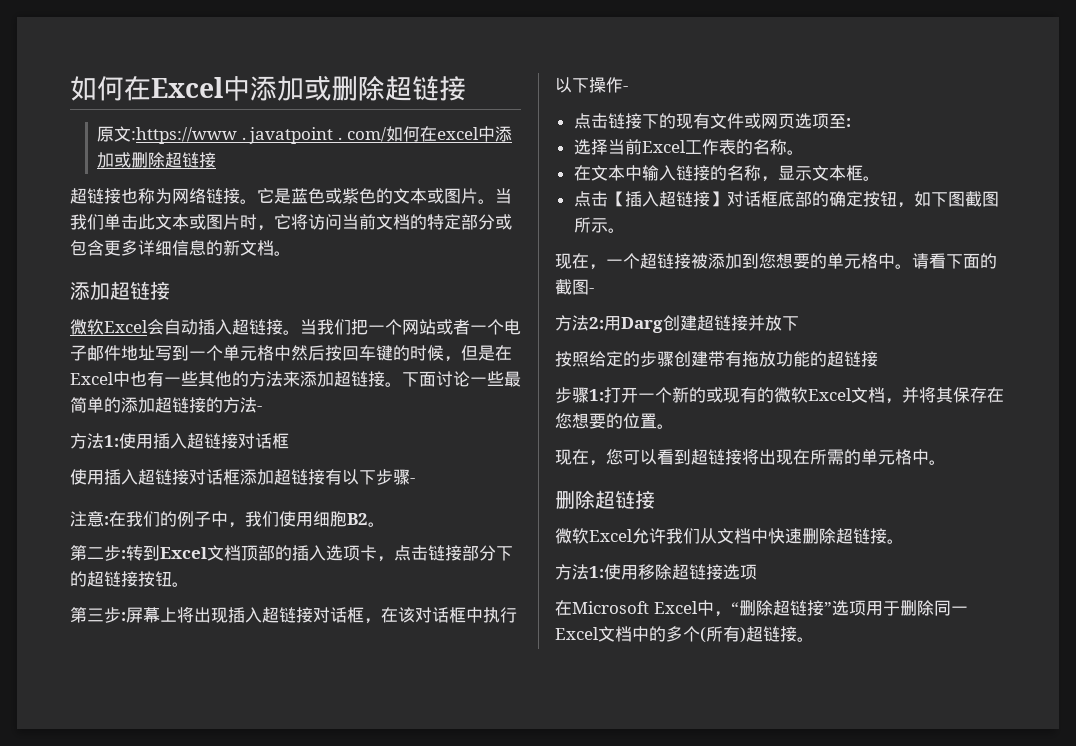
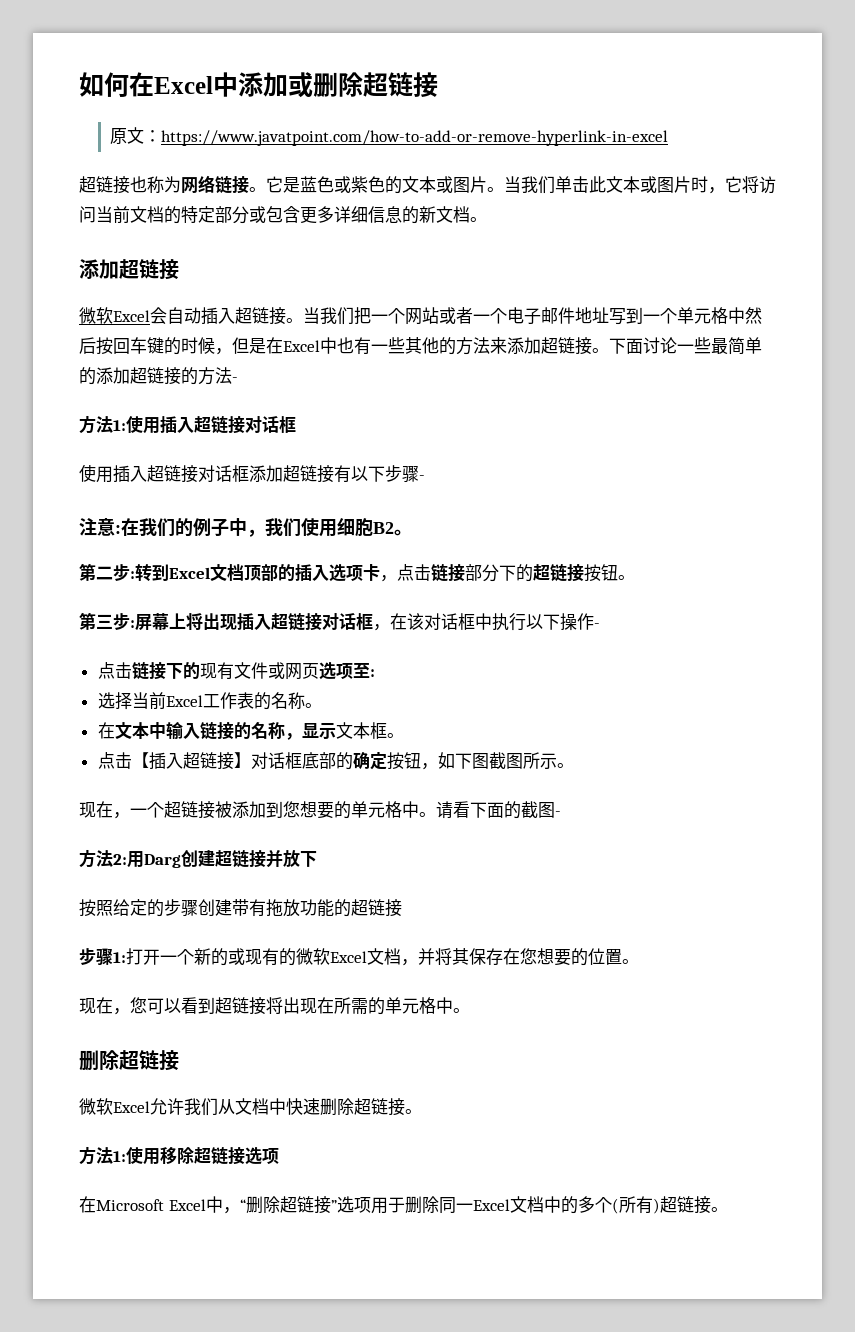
[131,126,512,144] [97,152,217,168] :https://www . javatpoint . com/如何在excel中添加或删除超链接 -> [144,130,669,146] ：https://www.javatpoint.com/how-to-add-or-remove-hyperlink-in-excel

